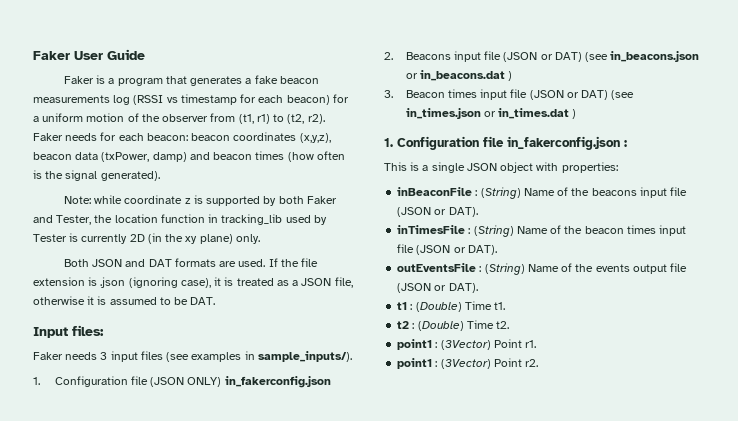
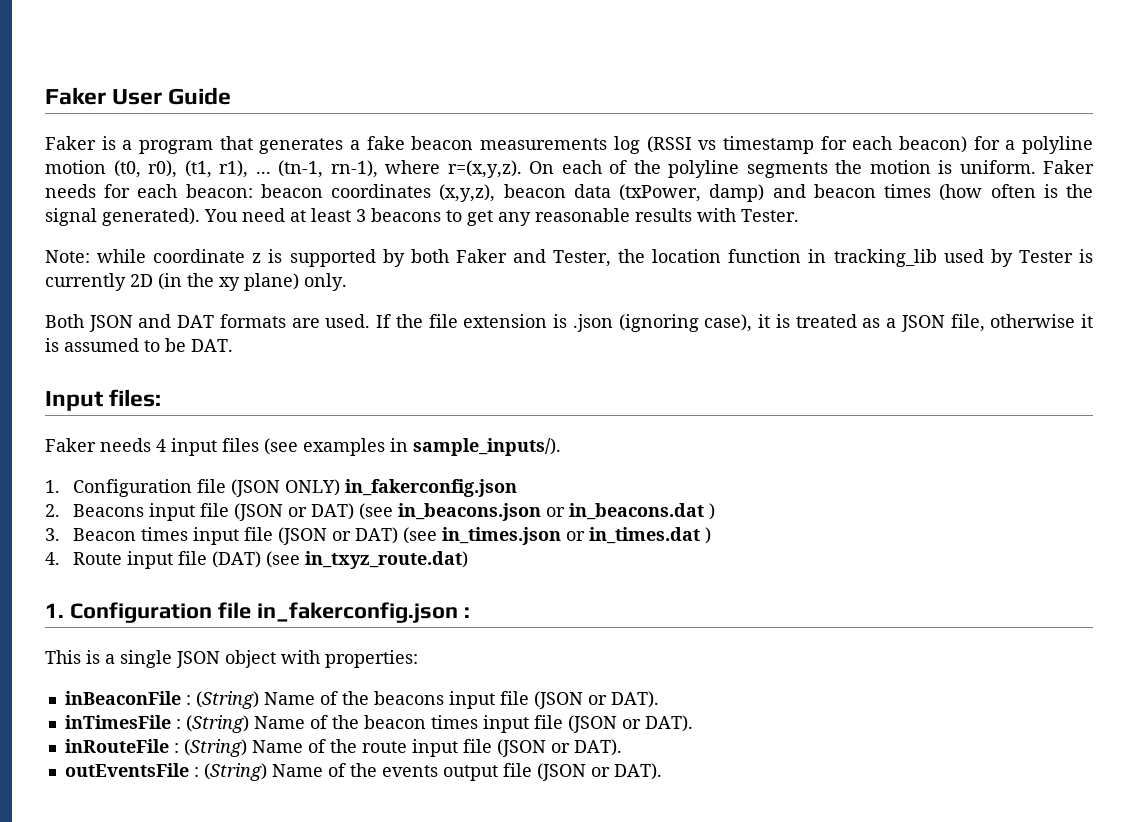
[42,113,325,124] uniform motion of the observer from (t1, r1) to (t2, r2). -> [1022,136,1094,154] [45,160,1036,178] polyline motion (t0, r0), (t1, r1), ... (tn-1, rn-1), where r=(x,y,z). On each of the polyline segments the motion is uniform.
(160, 176) none -> [204,208,799,226] You need at least 3 beacons to get any reasonable results with Tester.
[100,352,108,360] 3 -> [156,439,166,452] 4
(577, 114) none -> [45,551,469,569] // 4. Route input file (DAT) (see in_txyz_route.dat)
(497, 250) none -> [64,739,622,757] // inRouteFile : (String) Name of the route input file (JSON or DAT).
[397,301,506,312] [397,320,510,331] [397,339,537,350] [397,358,539,369] // t1 : (Double) Time t1. // t2 : (Double) Time t2. // point1 : (3Vector) Point r1. // point1 : (3Vector) Point r2. -> (662, 771) none

